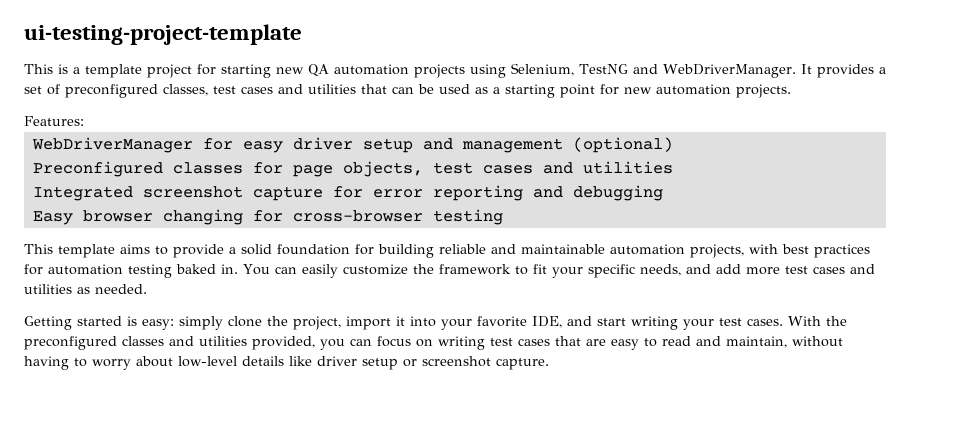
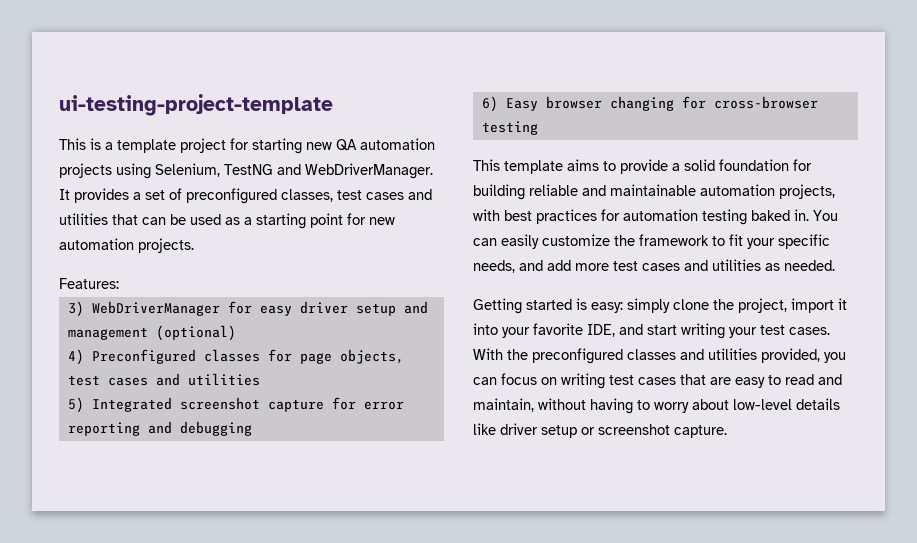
(84, 121) none -> [67,301,84,317] 3)
(673, 145) none -> [67,349,84,365] 4)
(673, 167) none -> [67,397,84,413] 5)
(663, 193) none -> [481,96,498,112] 6)

